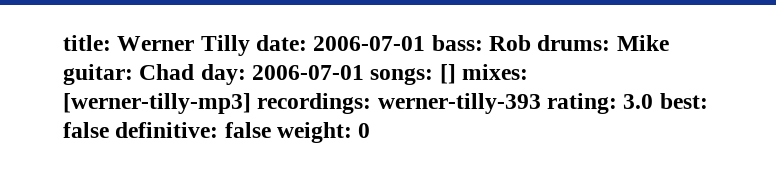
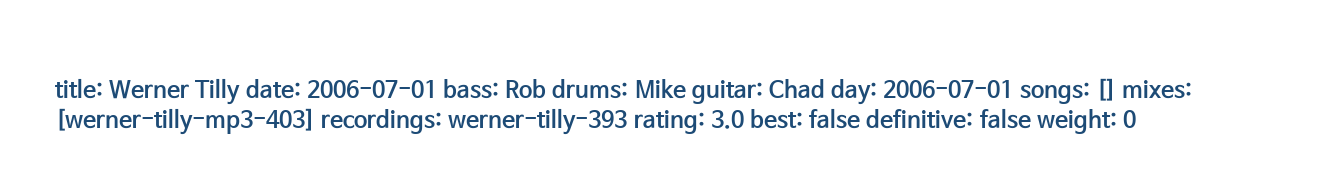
[63,93,251,114] [werner-tilly-mp3] -> [55,108,315,135] [werner-tilly-mp3-403]

